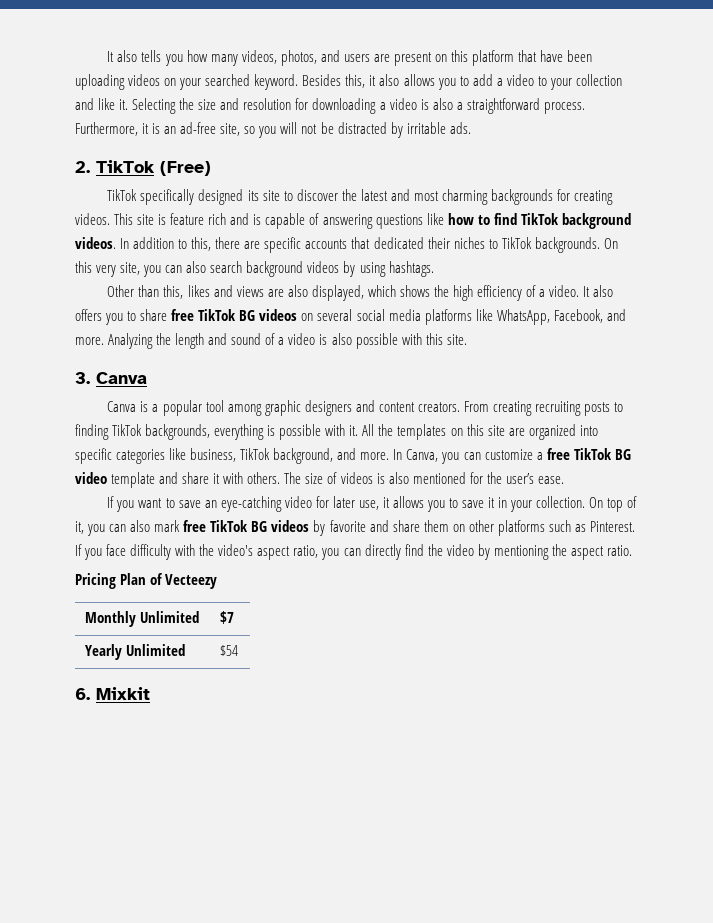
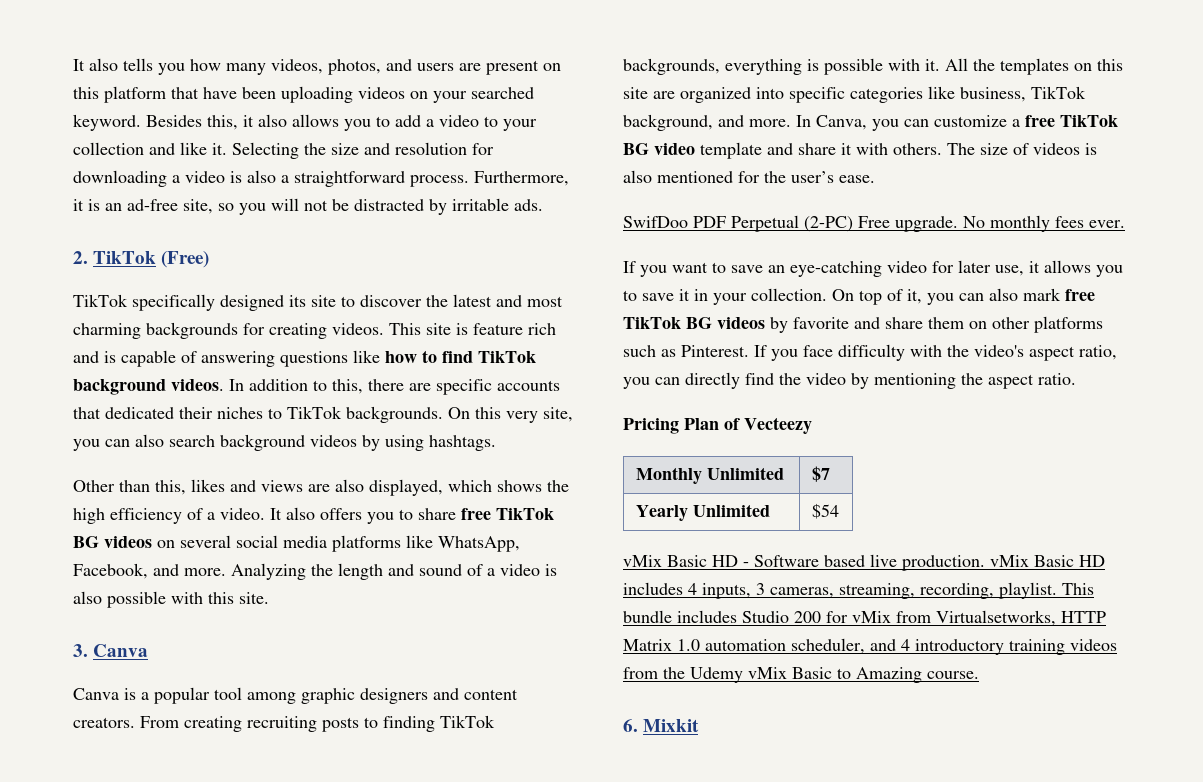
(564, 480) none -> [623,215,1125,232] // SwifDoo PDF Perpetual (2-PC) Free upgrade. No monthly fees ever.
(238, 650) none -> [623,554,1105,571] [623,582,1094,599] [623,610,1106,626] [623,638,1117,655] [623,667,979,683] // vMix Basic HD - Software based live production. vMix Basic HD includes 4 inputs, 3 cameras, streaming, recording, playlist. This bundle includes Studio 200 for vMix from Virtualsetworks, HTTP Matrix 1.0 automation scheduler, and 4 introductory training videos from the Udemy vMix Basic to Amazing course.

